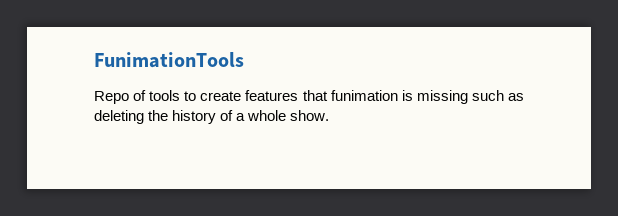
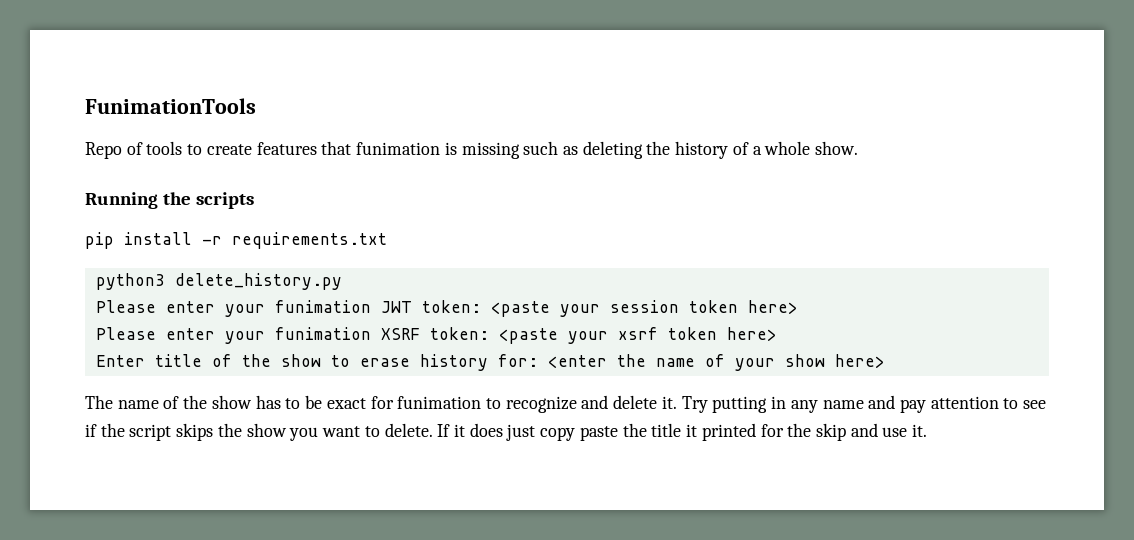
(330, 115) none -> [85,192,255,209] [85,232,387,249] [95,273,342,290] [95,300,798,317] [95,327,777,344] [95,354,885,371] [85,395,1047,413] [85,423,928,441] // Running the scripts // pip install -r requirements.txt // python3 delete_history.py // Please enter your funimation JWT token: <paste your session token here> // Please enter your funimation XSRF token: <paste your xsrf token here> // Enter title of the show to erase history for: <enter the name of your show here> // The name of the show has to be exact for funimation to recognize and delete it. Try putting in any name and pay attention to see if the script skips the show you want to delete. If it does just copy paste the title it printed for the skip and use it.

